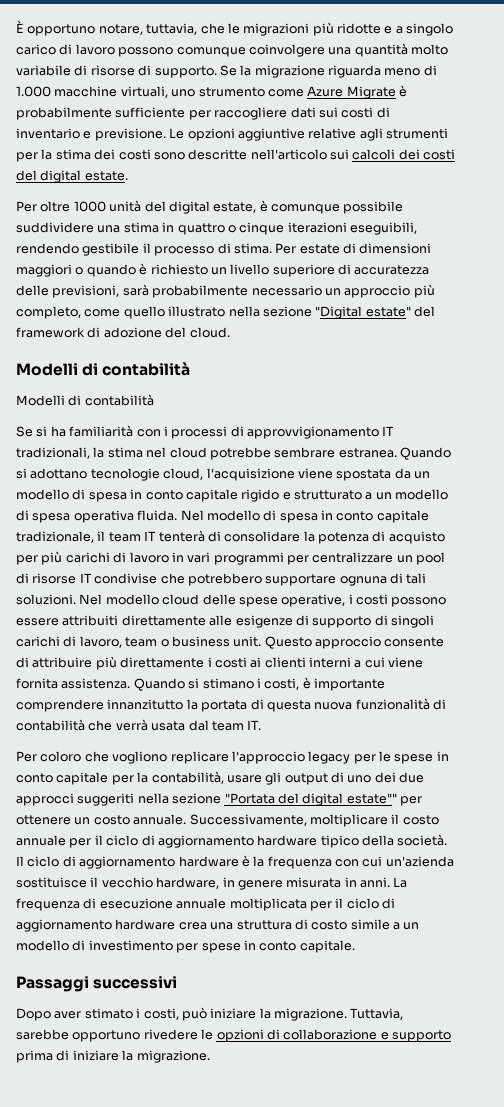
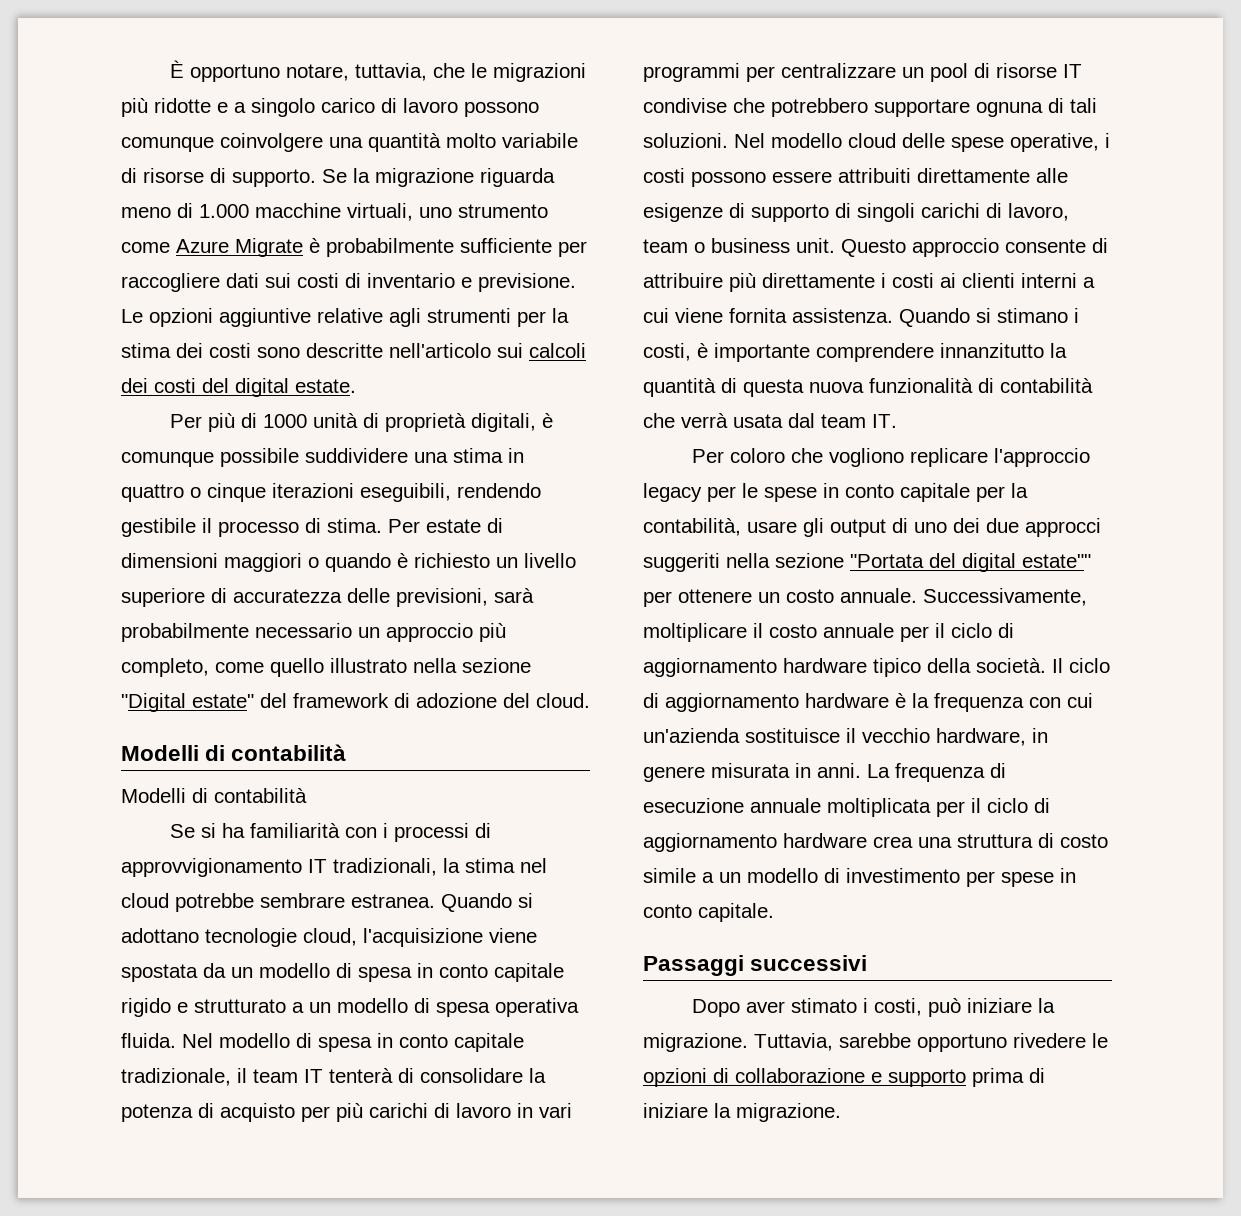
[40,200,257,214] oltre 1000 unità del digital estate, -> [208,413,537,432] più di 1000 unità di proprietà digitali,
[201,700,248,712] portata -> [643,378,716,397] quantità

